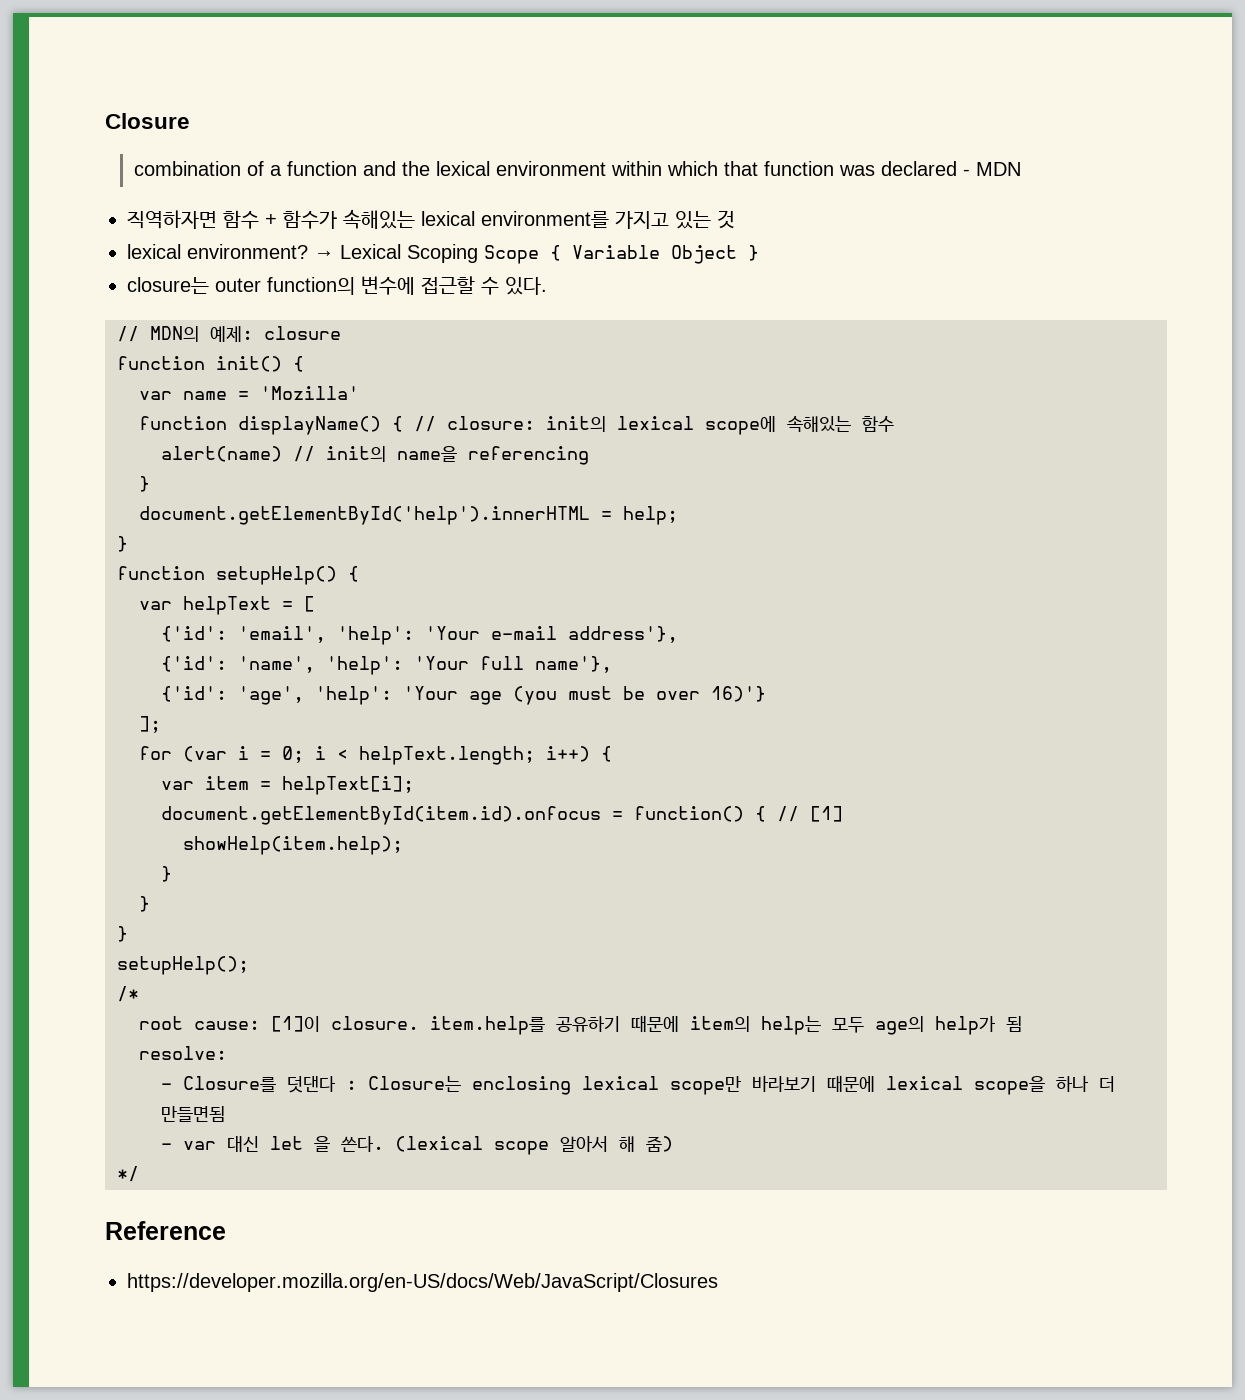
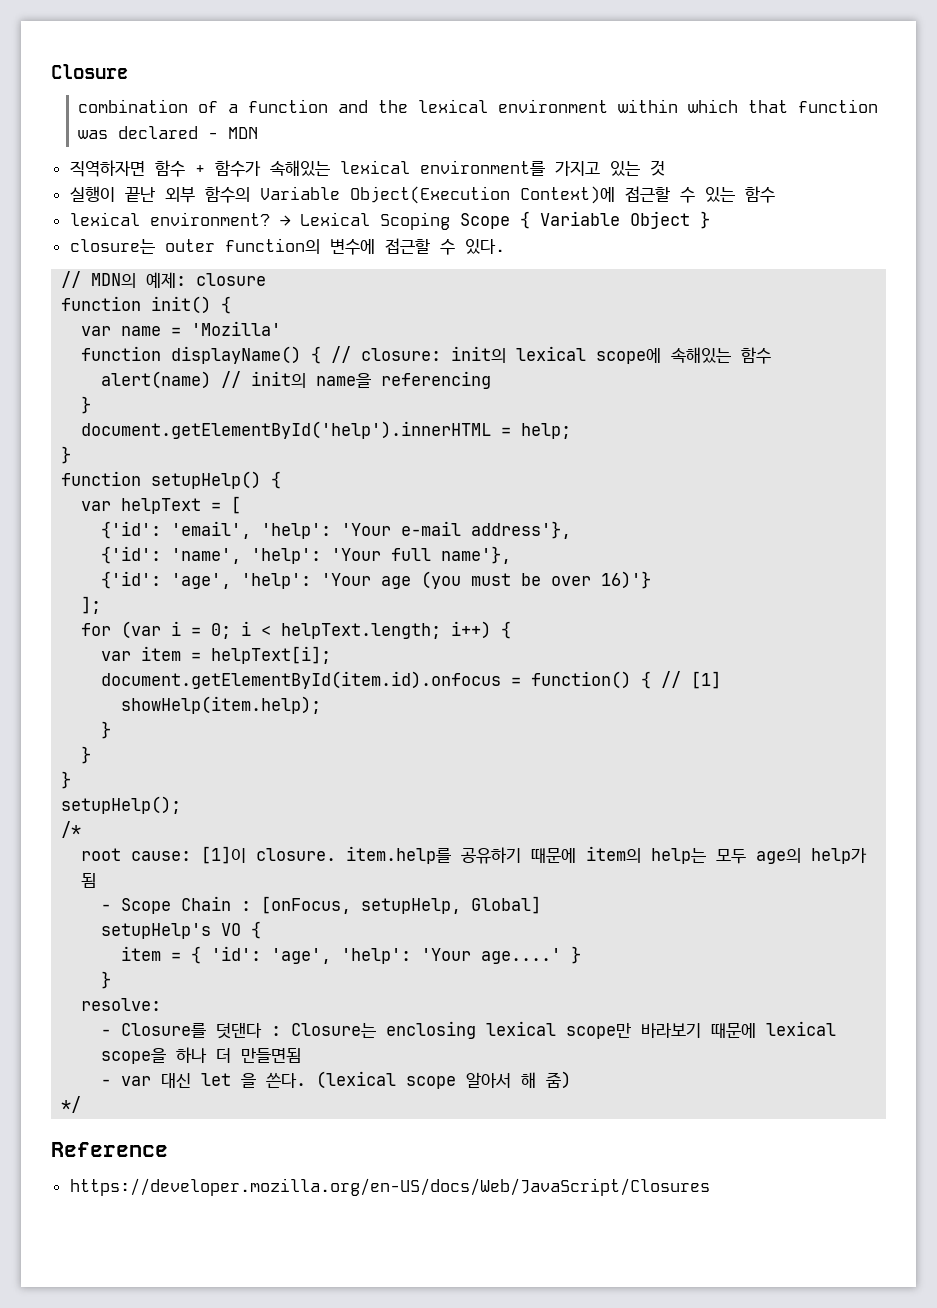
(735, 219) none -> [69,186,775,204] // 실행이 끝난 외부 함수의 Variable Object(Execution Context)에 접근할 수 있는 함수
(1022, 1024) none -> [101,896,542,914] [101,921,262,939] [121,946,582,964] [101,971,112,989] // - Scope Chain : [onFocus, setupHelp, Global] // setupHelp's VO { // item = { 'id': 'age', 'help': 'Your age....' } // }

